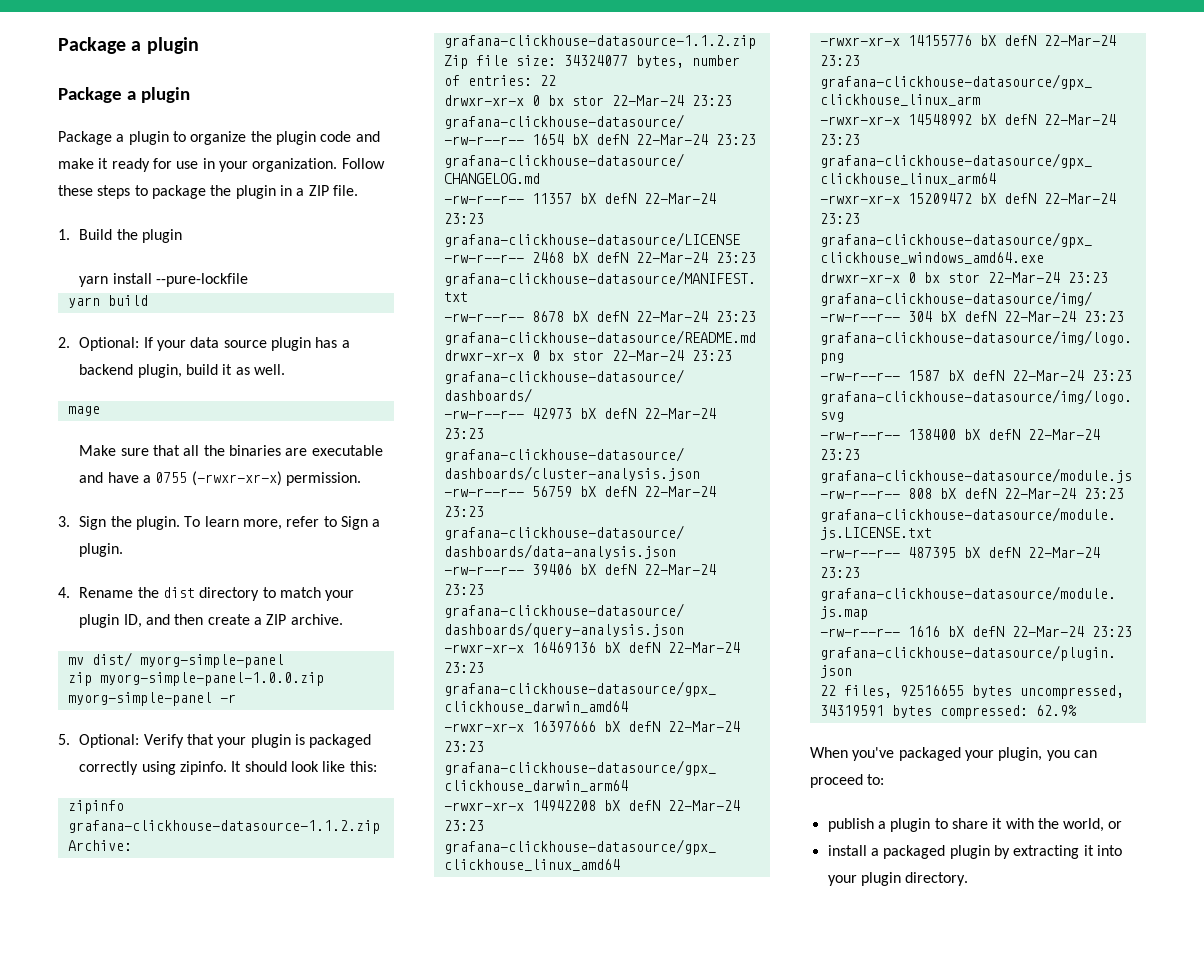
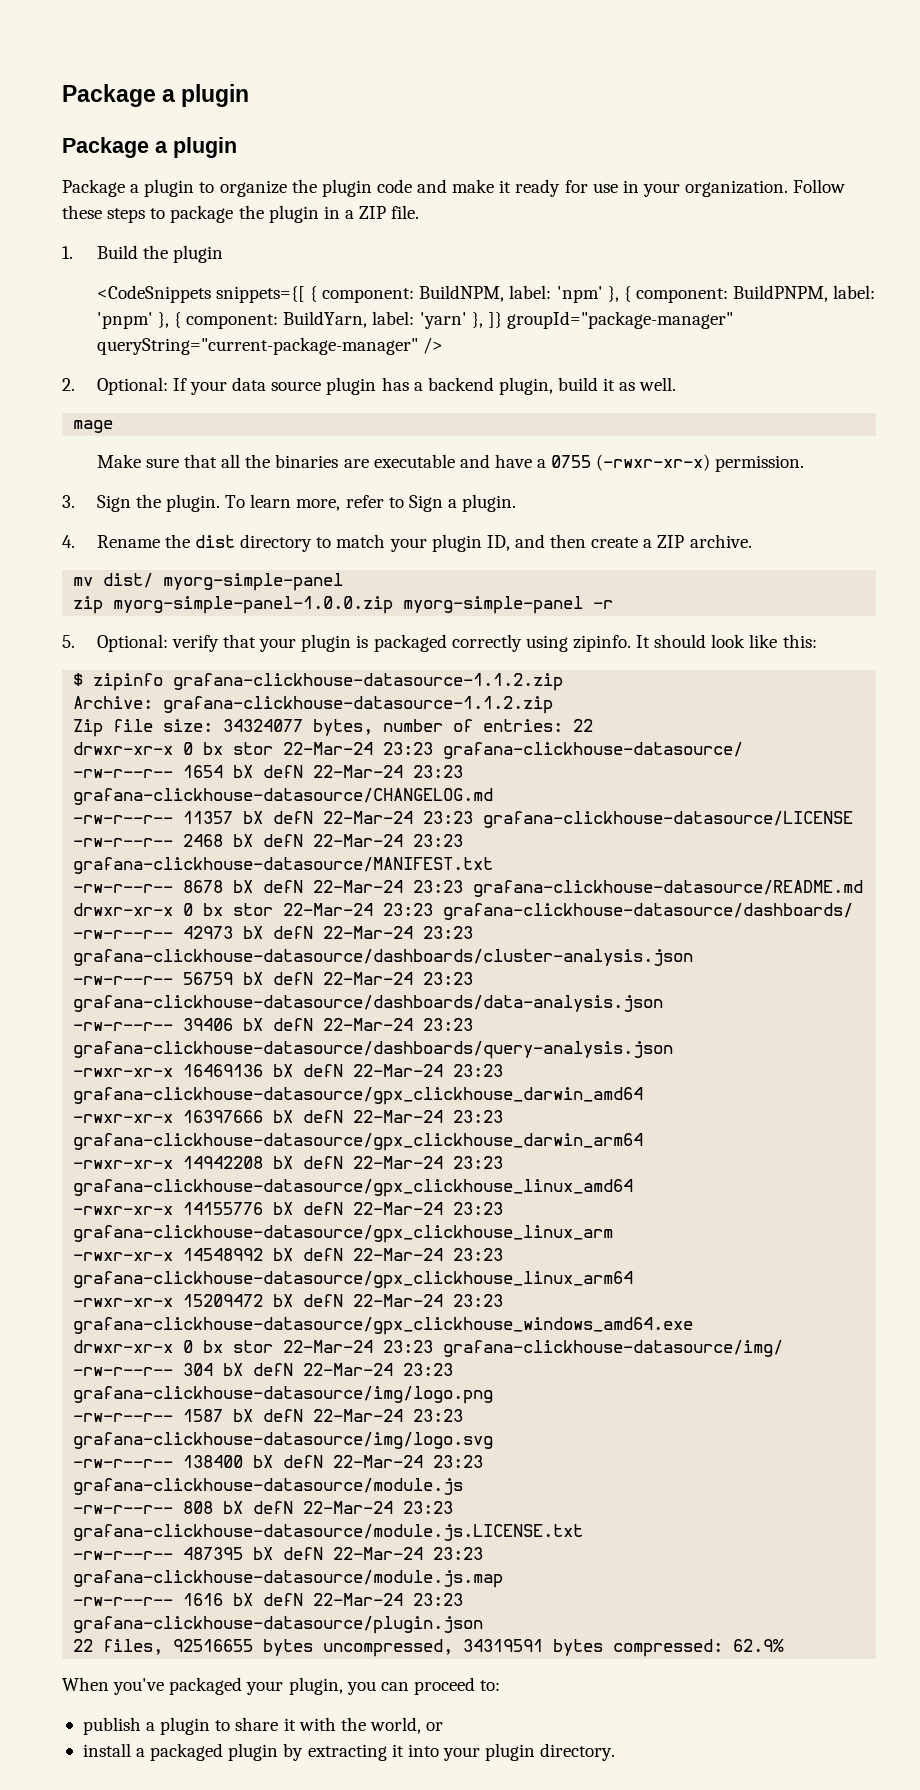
[79,273,248,287] [67,295,148,308] yarn install --pure-lockfile // yarn build -> [96,285,876,303] [96,311,733,329] [96,337,443,355] <CodeSnippets snippets={[ { component: BuildNPM, label: 'npm' }, { component: BuildPNPM, label: 'pnpm' }, { component: BuildYarn, label: 'yarn' }, ]} groupId="package-manager" queryString="current-package-manager" />
[143,734,184,748] Verify -> [171,635,219,652] verify
(377, 766) none -> [73,673,84,686] $

